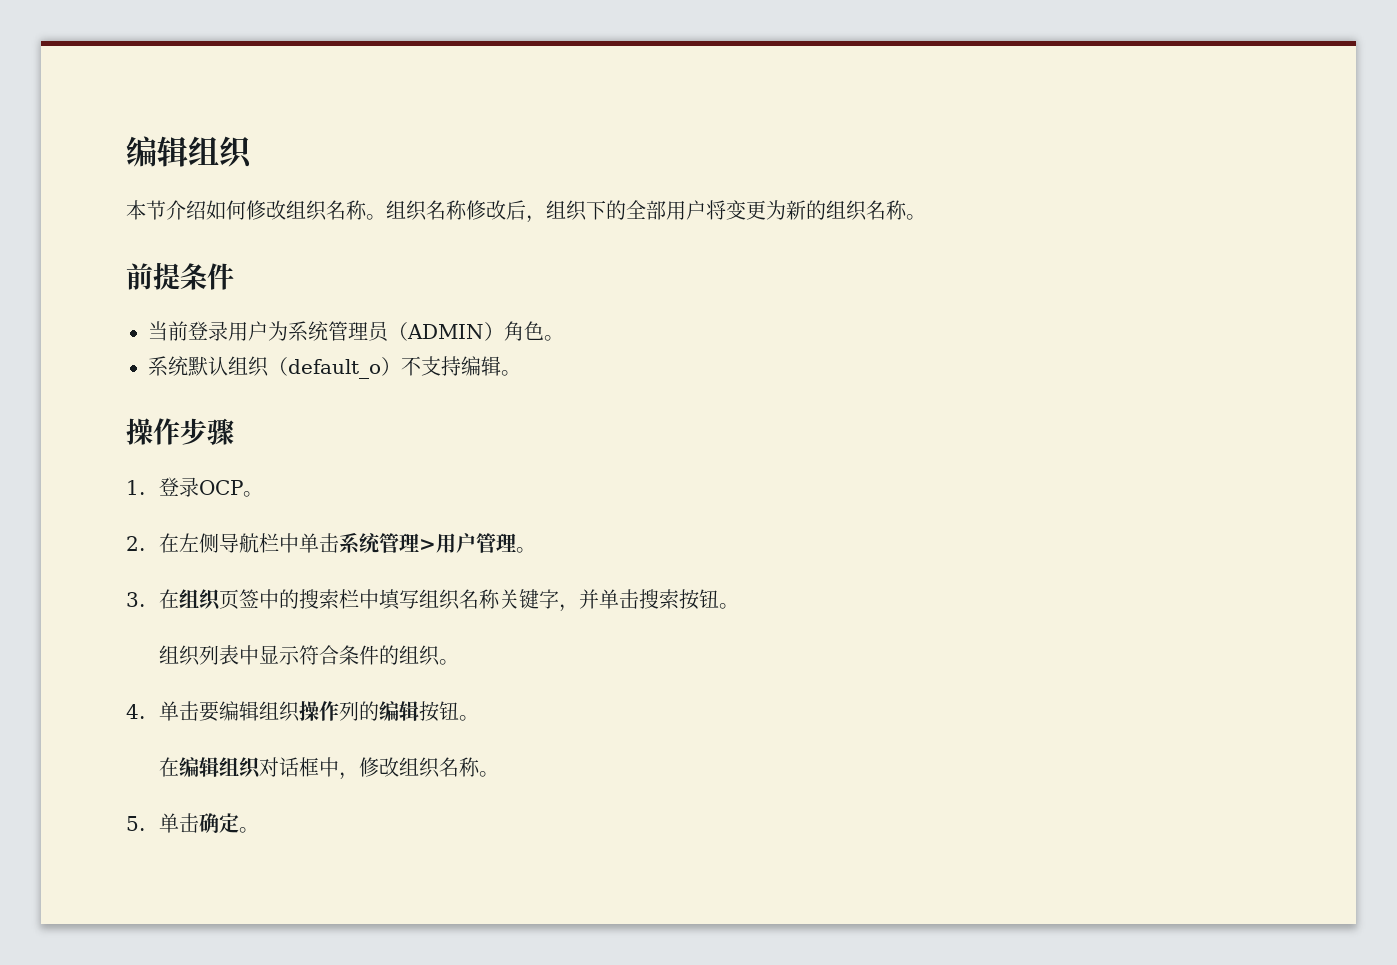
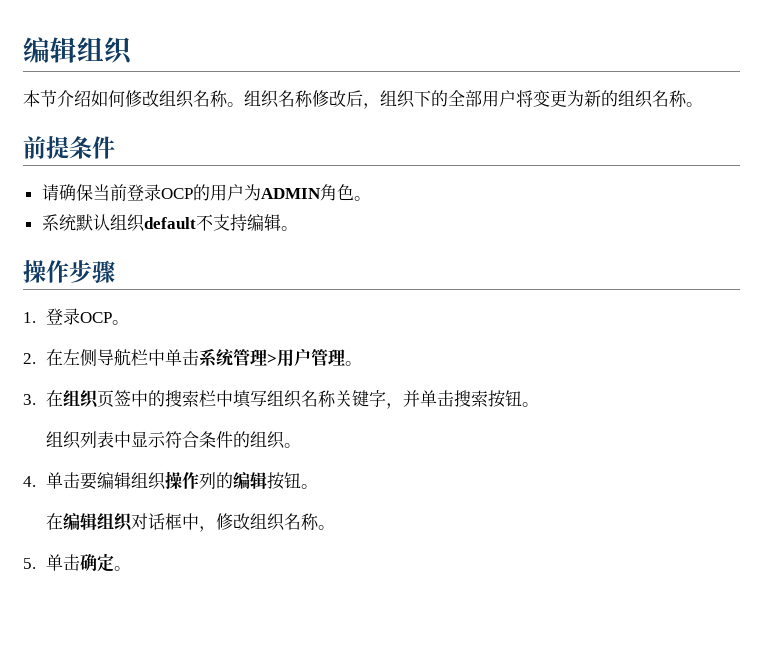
(234, 276) none -> [41,184,93,201] 请确保
[228,321,504,342] 用户为系统管理员（ADMIN） -> [160,184,321,201] OCP的用户为ADMIN
[268,357,401,379] （default_o） -> [143,217,196,229] default

